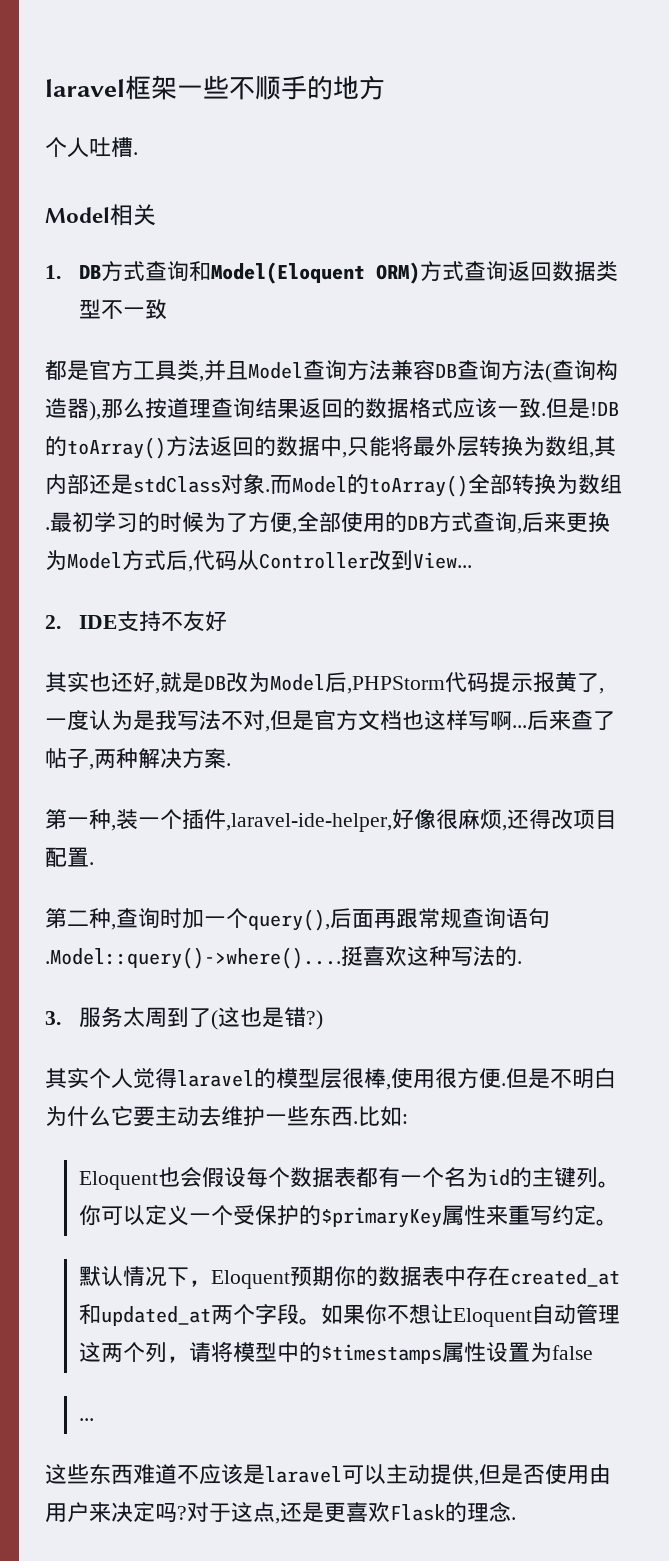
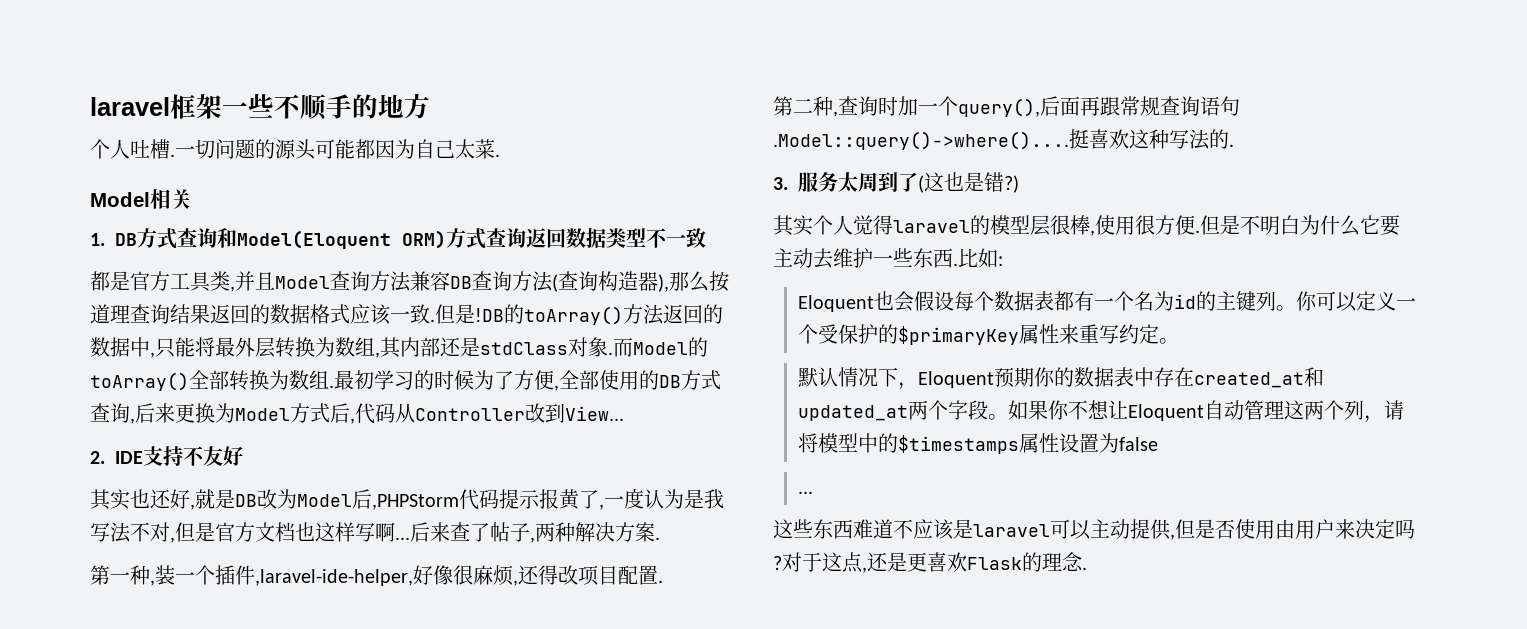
(138, 153) none -> [175,139,500,160] 一切问题的源头可能都因为自己太菜.

